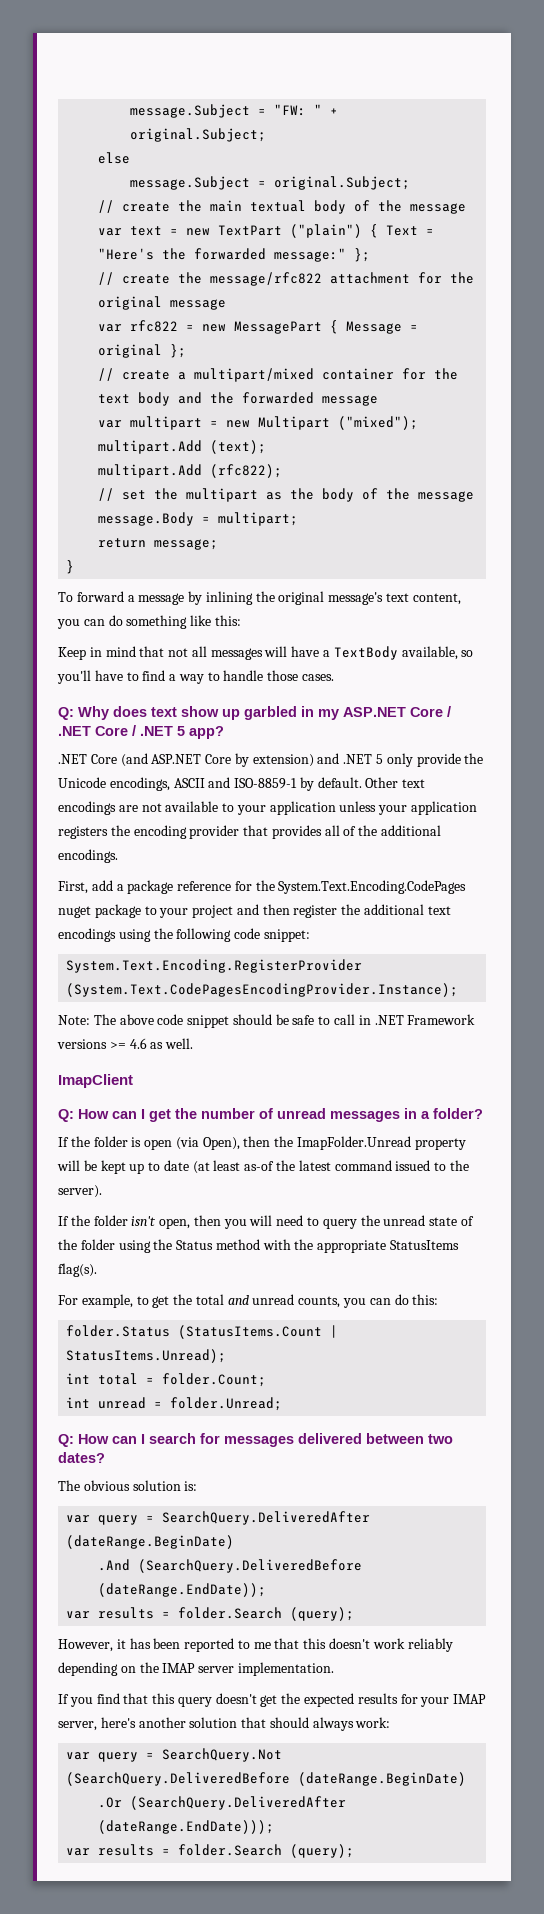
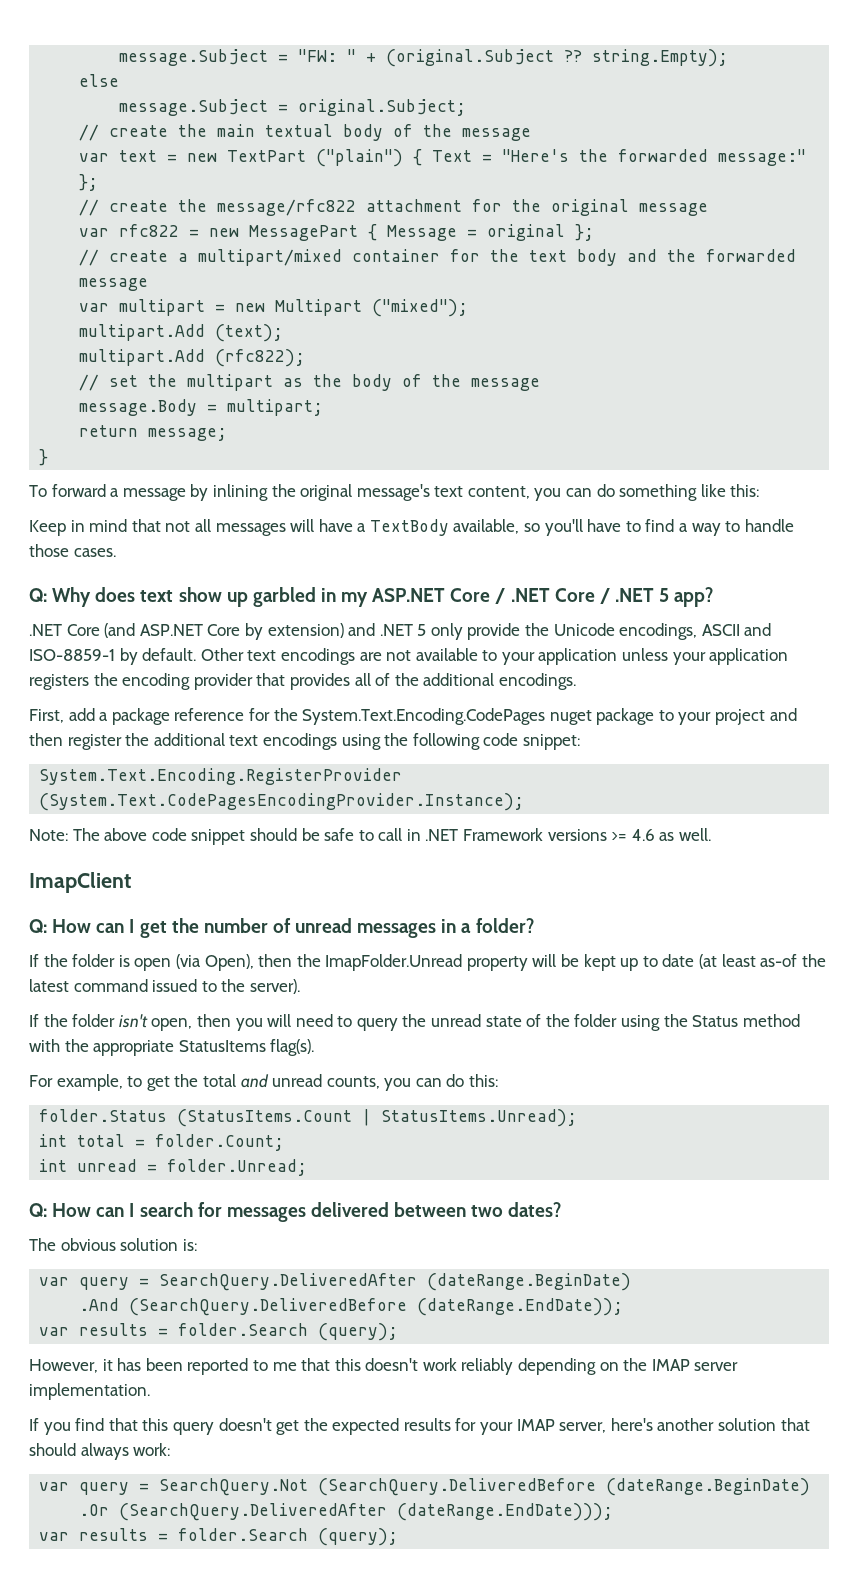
[130,128,267,142] original.Subject; -> [386,49,729,67] (original.Subject ?? string.Empty);

